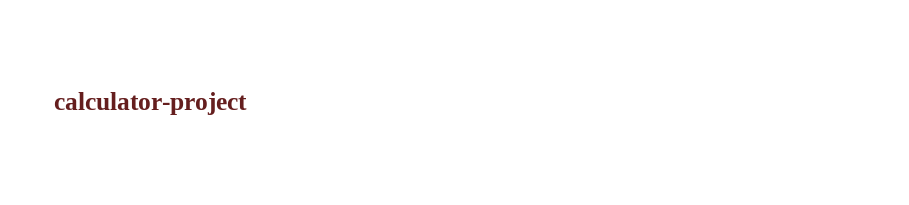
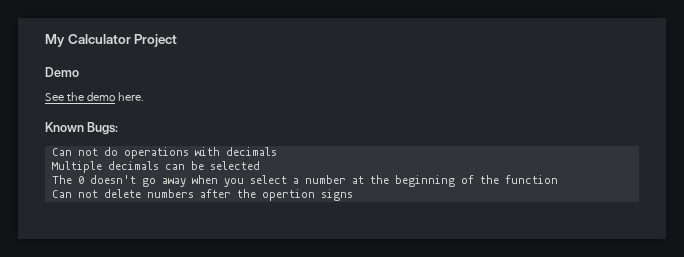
[54,92,247,115] calculator-project -> [45,34,178,47] [45,67,79,77] [45,92,144,102] [45,122,119,135] [51,147,277,159] [51,161,260,173] [51,175,558,187] [51,189,353,201] My Calculator Project // Demo // See the demo here. // Known Bugs: // Can not do operations with decimals // Multiple decimals can be selected // The 0 doesn't go away when you select a number at the beginning of the function // Can not delete numbers after the opertion signs

